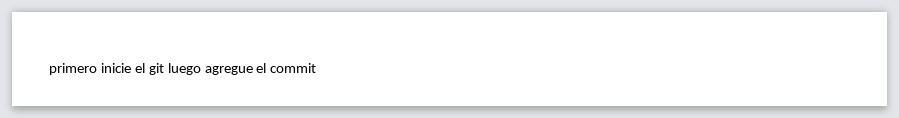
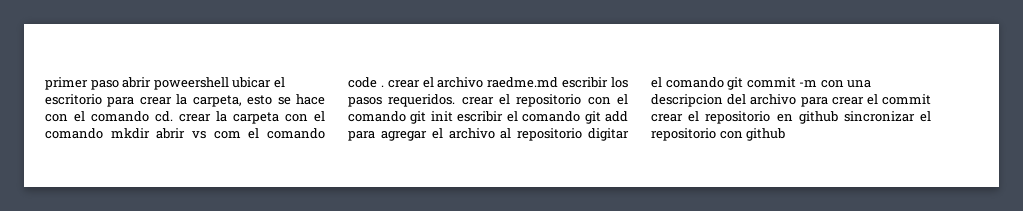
[49,63,317,75] primero inicie el git luego agregue el commit -> [45,77,285,90] [45,94,325,107] [45,111,325,124] [45,128,325,139] [348,77,628,88] [348,94,628,107] [348,111,628,124] [348,128,629,141] [651,77,872,90] [651,94,931,107] [651,111,931,124] [651,128,786,141] primer paso abrir poweershell ubicar el escritorio para crear la carpeta, esto se hace con el comando cd. crear la carpeta con el comando mkdir abrir vs com el comando code . crear el archivo raedme.md escribir los pasos requeridos. crear el repositorio con el comando git init escribir el comando git add para agregar el archivo al repositorio digitar el comando git commit -m con una descripcion del archivo para crear el commit crear el repositorio en github sincronizar el repositorio con github

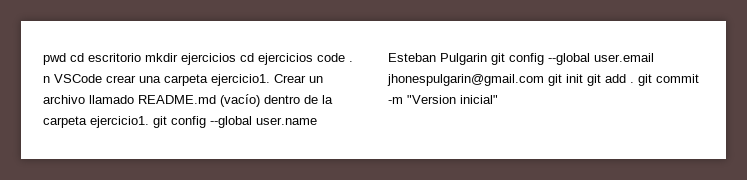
[45,77,285,90] [45,94,325,107] [45,111,325,124] [45,128,325,139] [348,77,628,88] [348,94,628,107] [348,111,628,124] [348,128,629,141] [651,77,872,90] [651,94,931,107] [651,111,931,124] [651,128,786,141] primer paso abrir poweershell ubicar el escritorio para crear la carpeta, esto se hace con el comando cd. crear la carpeta con el comando mkdir abrir vs com el comando code . crear el archivo raedme.md escribir los pasos requeridos. crear el repositorio con el comando git init escribir el comando git add para agregar el archivo al repositorio digitar el comando git commit -m con una descripcion del archivo para crear el commit crear el repositorio en github sincronizar el repositorio con github -> [43,53,353,65] [43,74,323,86] [43,94,333,107] [43,116,317,128] [388,53,654,65] [387,74,699,86] [388,95,498,104] pwd cd escritorio mkdir ejercicios cd ejercicios code . n VSCode crear una carpeta ejercicio1. Crear un archivo llamado README.md (vacío) dentro de la carpeta ejercicio1. git config --global user.name Esteban Pulgarin git config --global user.email jhonespulgarin@gmail.com git init git add . git commit -m "Version inicial"

